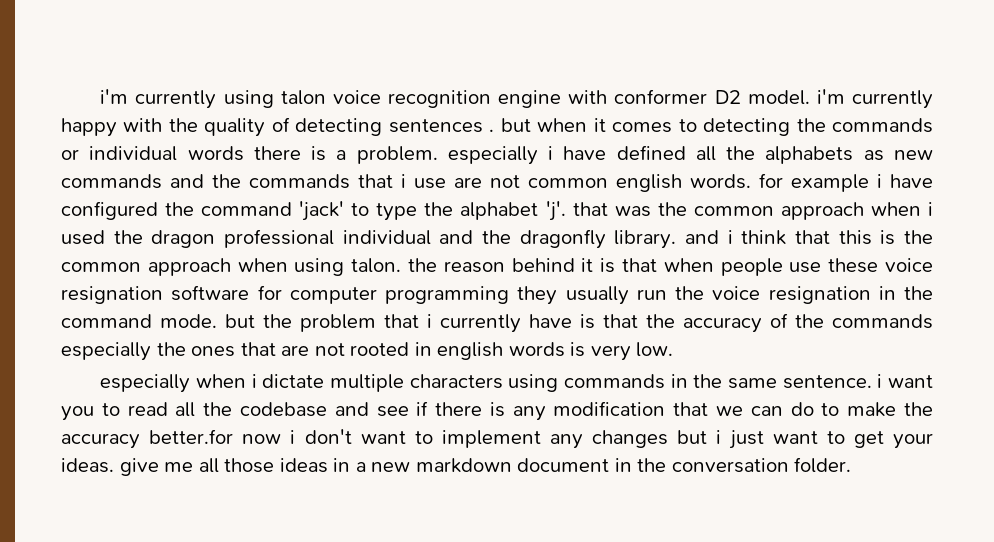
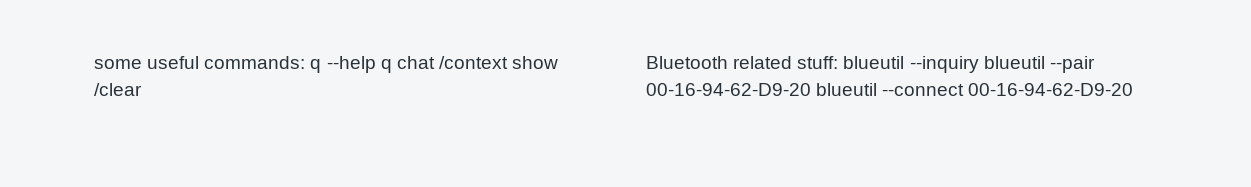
[100,89,934,109] [61,117,934,137] [61,145,933,165] [61,173,933,192] [61,201,934,221] [61,229,933,249] [61,258,933,276] [61,285,933,305] [61,313,933,333] [61,342,674,361] [100,374,933,393] [61,401,933,421] [61,429,933,449] [61,457,852,476] i'm currently using talon voice recognition engine with conformer D2 model. i'm currently happy with the quality of detecting sentences . but when it comes to detecting the commands or individual words there is a problem. especially i have defined all the alphabets as new commands and the commands that i use are not common english words. for example i have configured the command 'jack' to type the alphabet 'j'. that was the common approach when i used the dragon professional individual and the dragonfly library. and i think that this is the common approach when using talon. the reason behind it is that when people use these voice resignation software for computer programming they usually run the voice resignation in the command mode. but the problem that i currently have is that the accuracy of the commands especially the ones that are not rooted in english words is very low. // especially when i dictate multiple characters using commands in the same sentence. i want you to read all the codebase and see if there is any modification that we can do to make the accuracy better.for now i don't want to implement any changes but i just want to get your ideas. give me all those ideas in a new markdown document in the conversation folder. -> [94,56,559,73] [94,83,142,96] [646,56,1095,73] [646,83,1134,96] some useful commands: q --help q chat /context show /clear // Bluetooth related stuff: blueutil --inquiry blueutil --pair 00-16-94-62-D9-20 blueutil --connect 00-16-94-62-D9-20

